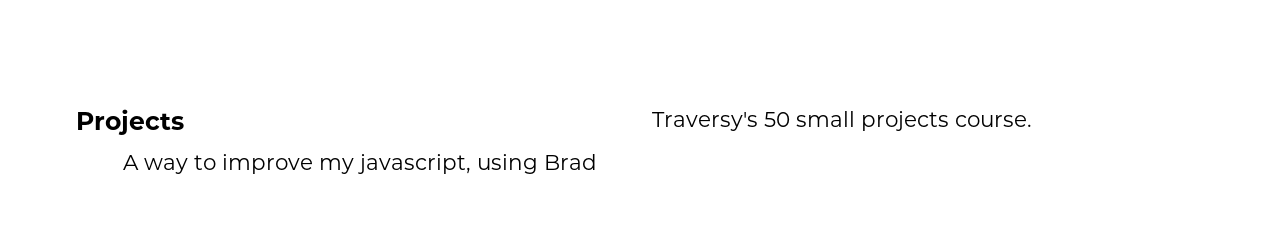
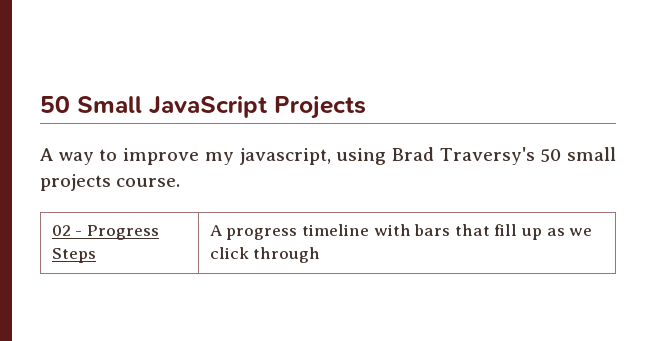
(76, 122) none -> [40,96,268,118] 50 Small JavaScript
(1032, 121) none -> [51,225,160,240] [51,248,96,263] [209,224,593,240] [209,247,321,263] // 02 - Progress Steps | A progress timeline with bars that fill up as we click through

